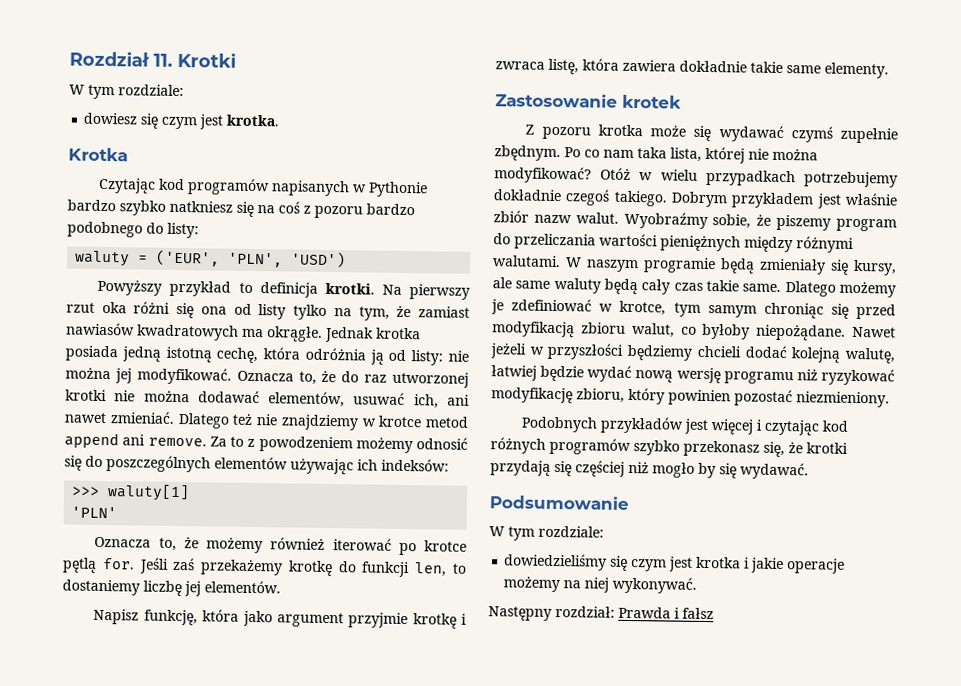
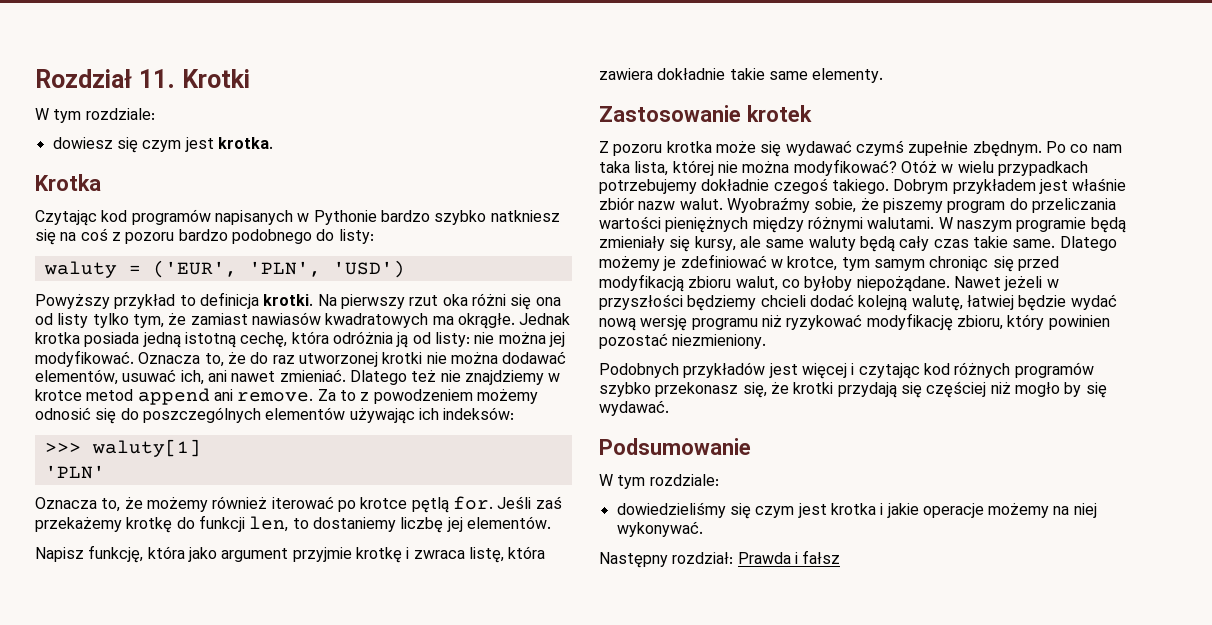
[333,308,352,317] na -> (129, 320) none

